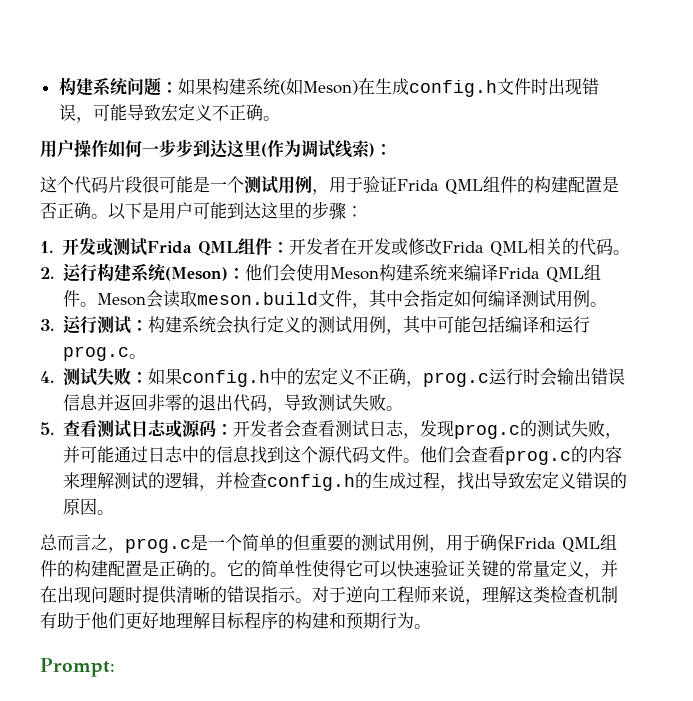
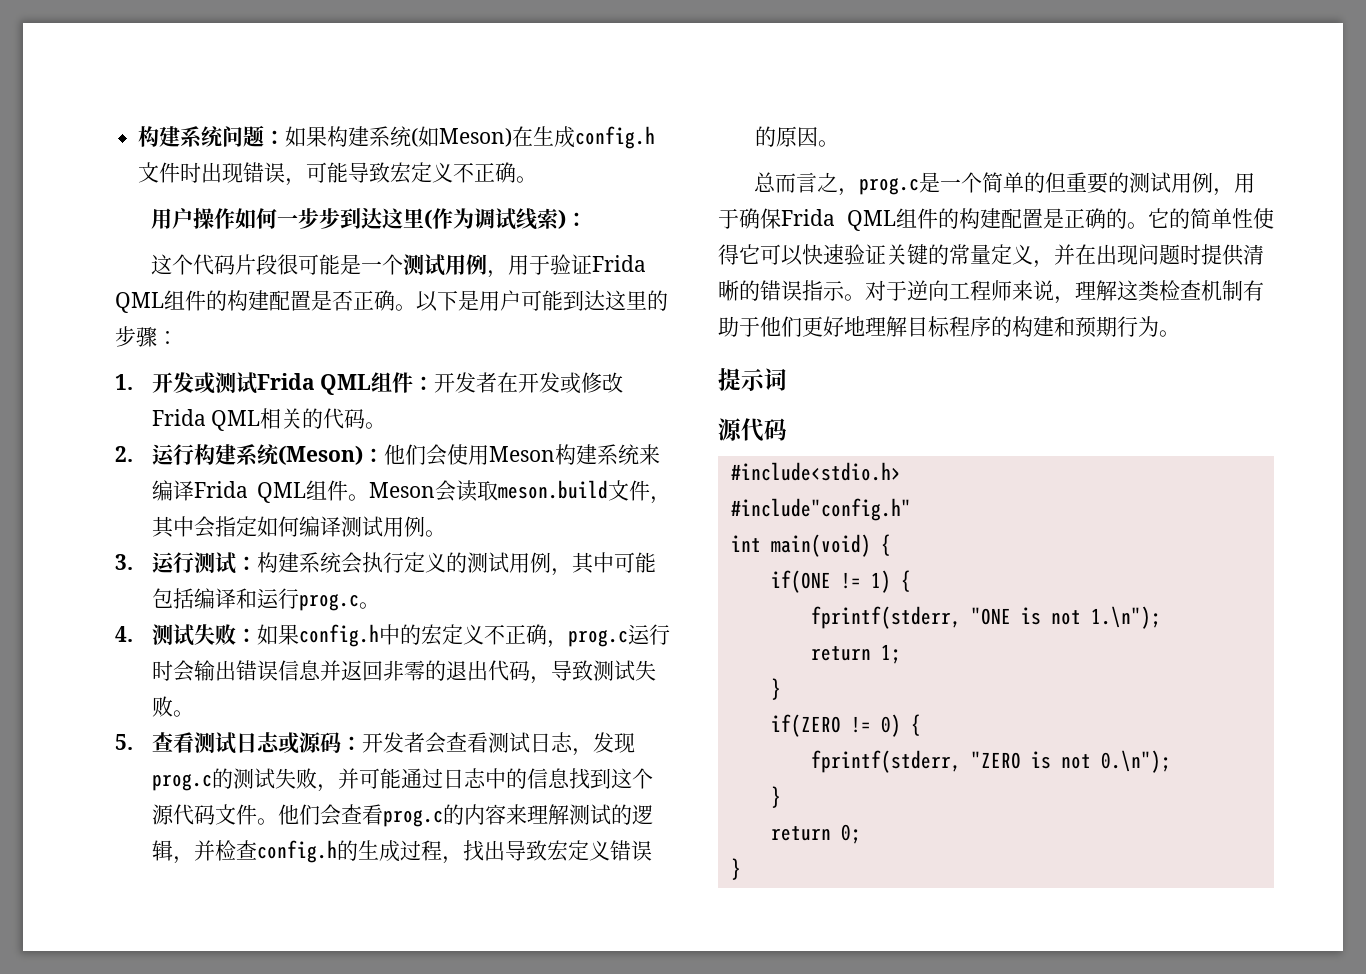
[40,658,115,677] Prompt: -> [718,368,787,391] [718,418,787,442] [730,462,901,481] [730,498,911,521] [730,534,891,557] [770,570,911,593] [810,606,1161,629] [810,644,901,664] [770,678,781,700] [770,714,921,737] [810,750,1171,773] [770,786,781,808] [770,824,861,844] [730,858,741,880] 提示词 // 源代码 // #include<stdio.h> // #include"config.h" // int main(void) { // if(ONE != 1) { // fprintf(stderr, "ONE is not 1.\n"); // return 1; // } // if(ZERO != 0) { // fprintf(stderr, "ZERO is not 0.\n"); // } // return 0; // }

